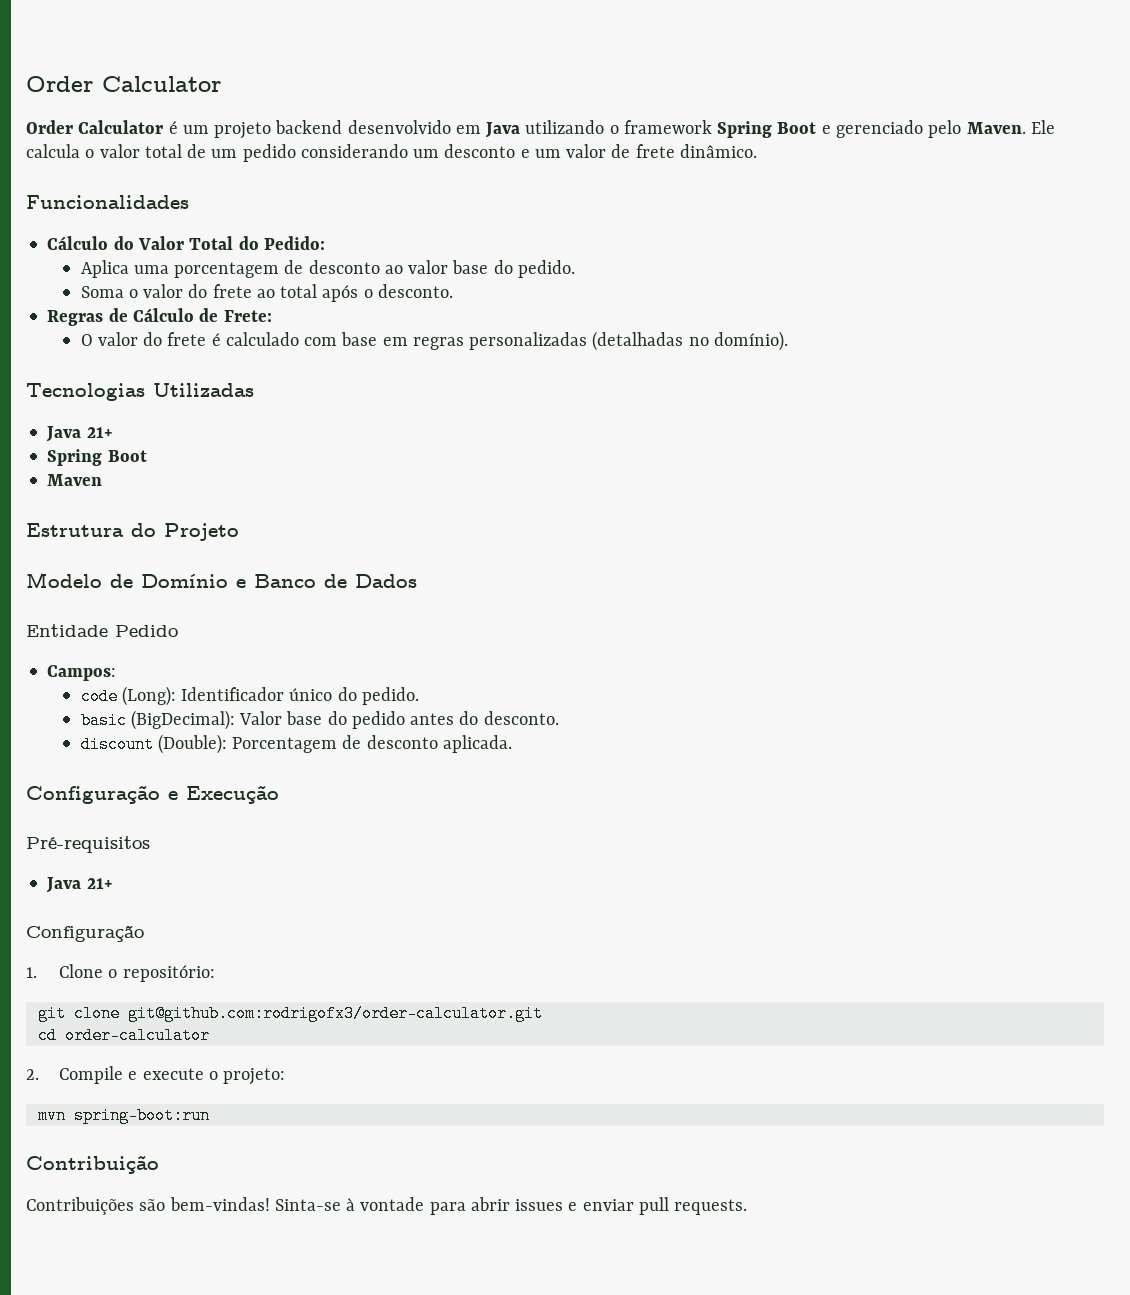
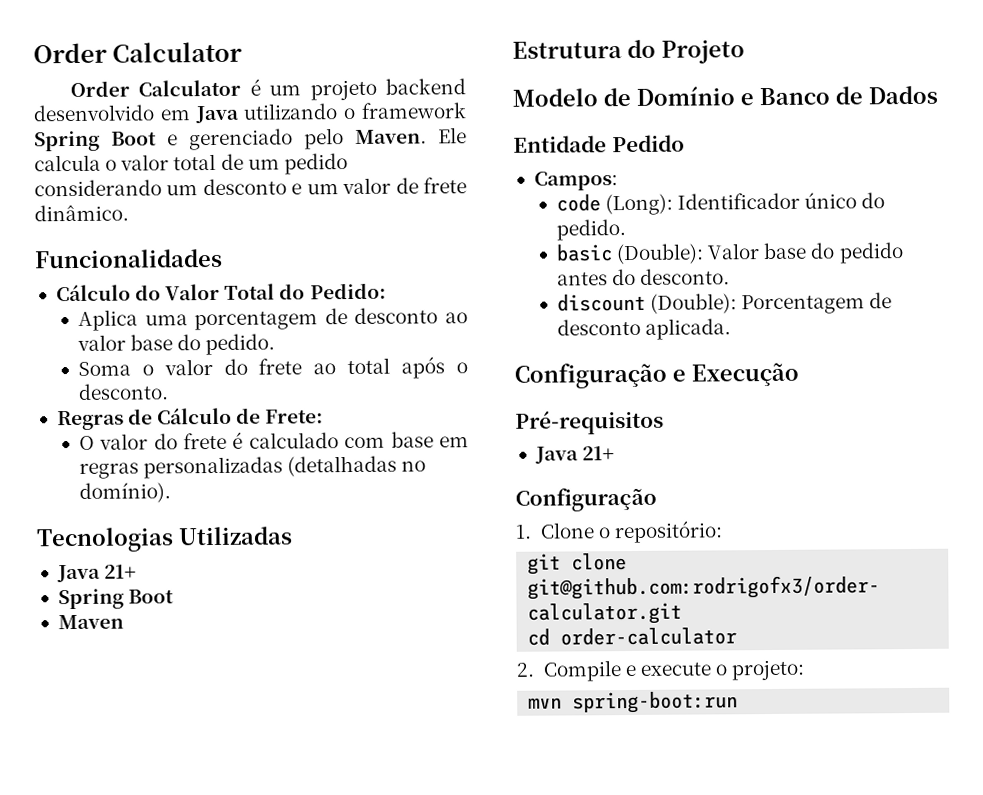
[130,710,235,730] (BigDecimal): -> [616,243,705,265] (Double):
[26,1155,159,1174] [26,1197,748,1215] // Contribuição // Contribuições são bem-vindas! Sinta-se à vontade para abrir issues e enviar pull requests. -> (739, 702) none

